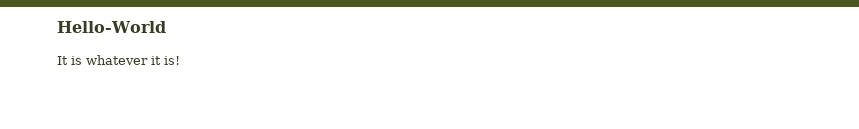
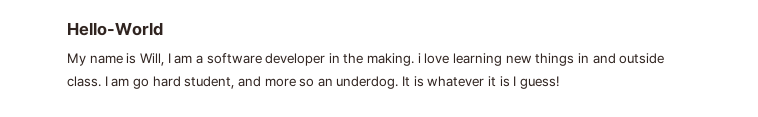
(166, 27) none -> [67,53,665,66] [67,76,399,89] My name is Will, I am a software developer in the making. i love learning new things in and outside class. I am go hard student, and more so an underdog.
[164,56,180,65] is! -> [499,76,559,89] is I guess!

